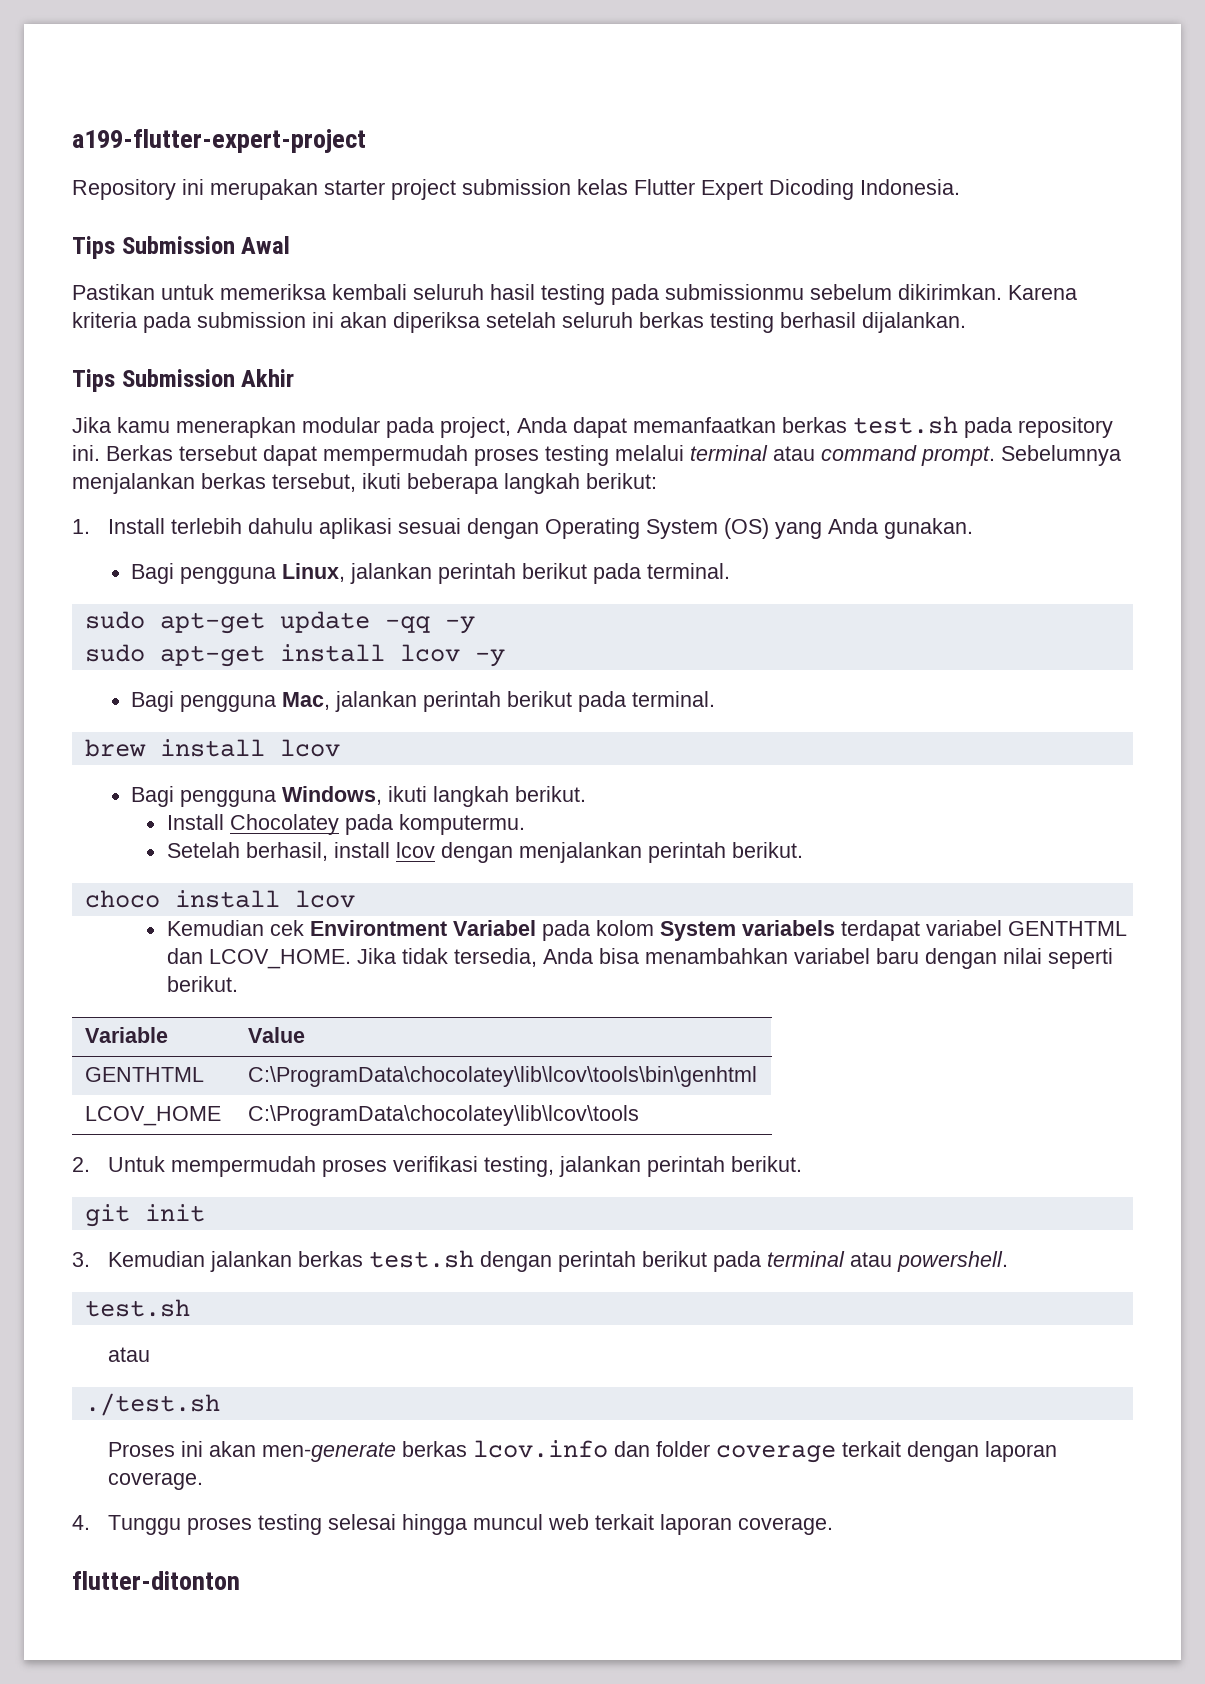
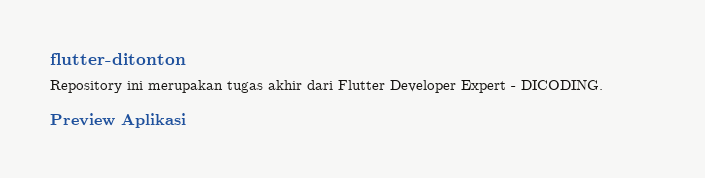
[72,129,366,153] a199-flutter-expert-project -> [50,53,186,65] flutter-ditonton
[324,179,960,200] [72,236,291,259] [72,284,1077,305] [72,312,966,333] [72,369,295,392] [72,416,1113,438] [72,445,1121,466] [72,473,657,494] [72,518,973,539] [131,563,731,584] [84,611,475,634] [84,644,505,667] [131,691,716,712] [84,739,340,757] [131,786,587,807] [166,814,525,835] [166,842,803,863] [84,890,355,908] [166,920,1127,941] [166,948,1113,969] [166,976,238,992] [85,1027,169,1043] [248,1027,306,1043] [85,1067,205,1082] [248,1066,758,1087] [85,1106,222,1126] [248,1105,640,1126] [72,1156,802,1177] [84,1204,205,1227] [72,1250,1008,1272] [84,1299,190,1317] [107,1347,150,1362] [84,1393,220,1416] [107,1440,1057,1463] [107,1472,203,1490] [72,1514,833,1535] [72,1571,240,1590] starter project submission kelas Flutter Expert Dicoding Indonesia. // Tips Submission Awal // Pastikan untuk memeriksa kembali seluruh hasil testing pada submissionmu sebelum dikirimkan. Karena kriteria pada submission ini akan diperiksa setelah seluruh berkas testing berhasil dijalankan. // Tips Submission Akhir // Jika kamu menerapkan modular pada project, Anda dapat memanfaatkan berkas test.sh pada repository ini. Berkas tersebut dapat mempermudah proses testing melalui terminal atau command prompt. Sebelumnya menjalankan berkas tersebut, ikuti beberapa langkah berikut: // 1. Install terlebih dahulu aplikasi sesuai dengan Operating System (OS) yang Anda gunakan. // Bagi pengguna Linux, jalankan perintah berikut pada terminal. // sudo apt-get update -qq -y // sudo apt-get install lcov -y // Bagi pengguna Mac, jalankan perintah berikut pada terminal. // brew install lcov // Bagi pengguna Windows, ikuti langkah berikut. // Install Chocolatey pada komputermu. // Setelah berhasil, install lcov dengan menjalankan perintah berikut. // choco install lcov // Kemudian cek Environtment Variabel pada kolom System variabels terdapat variabel GENTHTML dan LCOV_HOME. Jika tidak tersedia, Anda bisa menambahkan variabel baru dengan nilai seperti berikut. // Variable | Value // GENTHTML | C:\ProgramData\chocolatey\lib\lcov\tools\bin\genhtml // LCOV_HOME | C:\ProgramData\chocolatey\lib\lcov\tools // 2. Untuk mempermudah proses verifikasi testing, jalankan perintah berikut. // git init // 3. Kemudian jalankan berkas test.sh dengan perintah berikut pada terminal atau powershell. // test.sh // atau // ./test.sh // Proses ini akan men-generate berkas lcov.info dan folder coverage terkait dengan laporan coverage. // 4. Tunggu proses testing selesai hingga muncul web terkait laporan coverage. // flutter-ditonton -> [227,79,603,93] [50,113,186,128] tugas akhir dari Flutter Developer Expert - DICODING. // Preview Aplikasi

